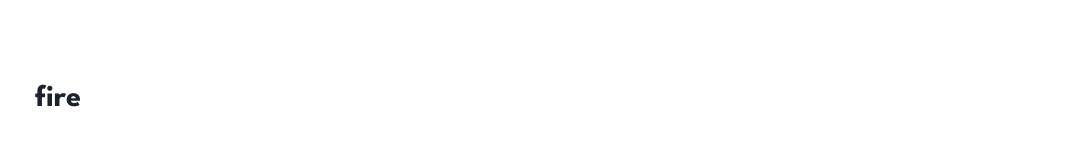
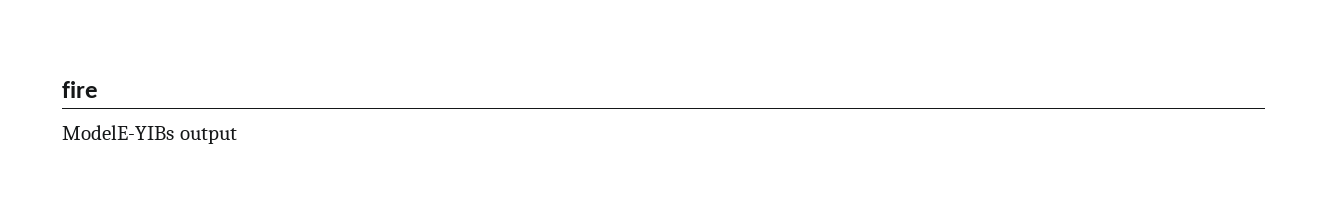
(81, 95) none -> [62,125,237,144] // ModelE-YIBs output

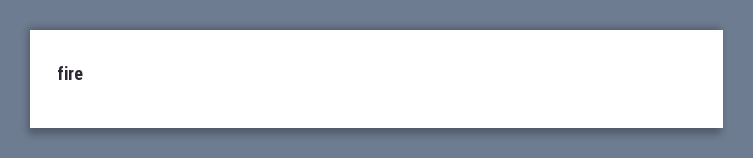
[62,125,237,144] // ModelE-YIBs output -> (83, 73) none

